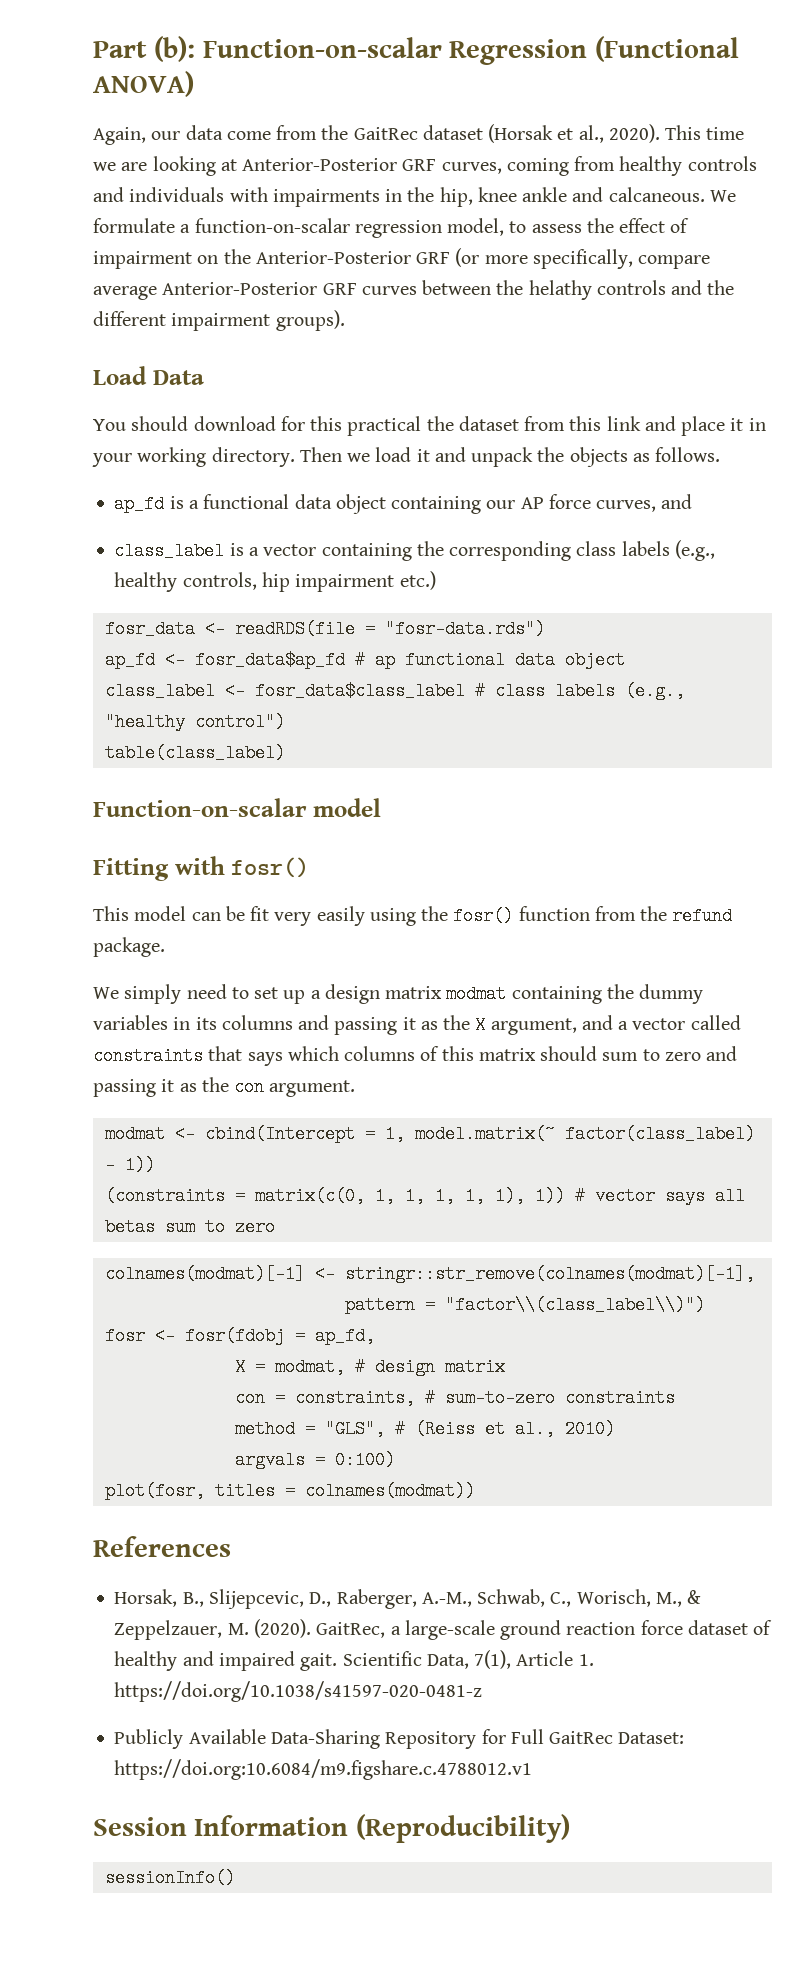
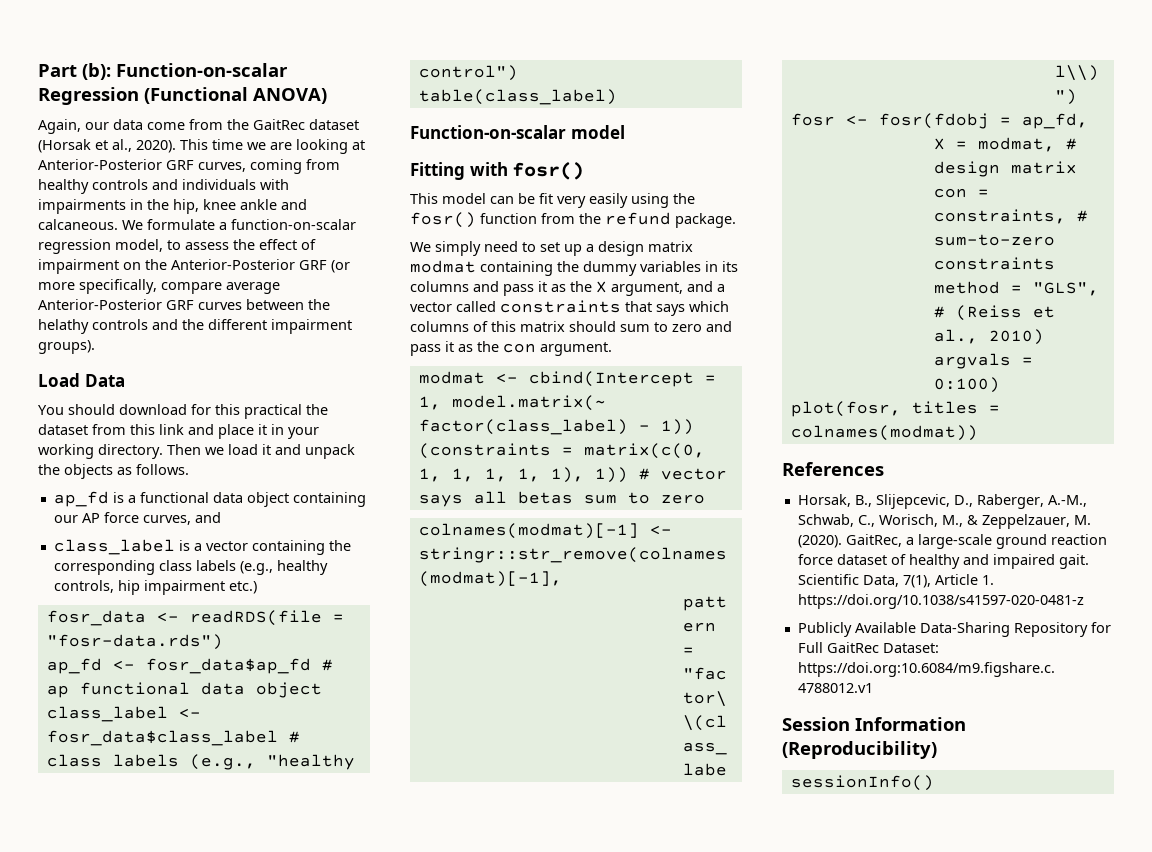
[334,1017,398,1035] passing -> [503,284,534,296] pass
[93,1079,156,1097] passing -> [410,344,441,356] pass

